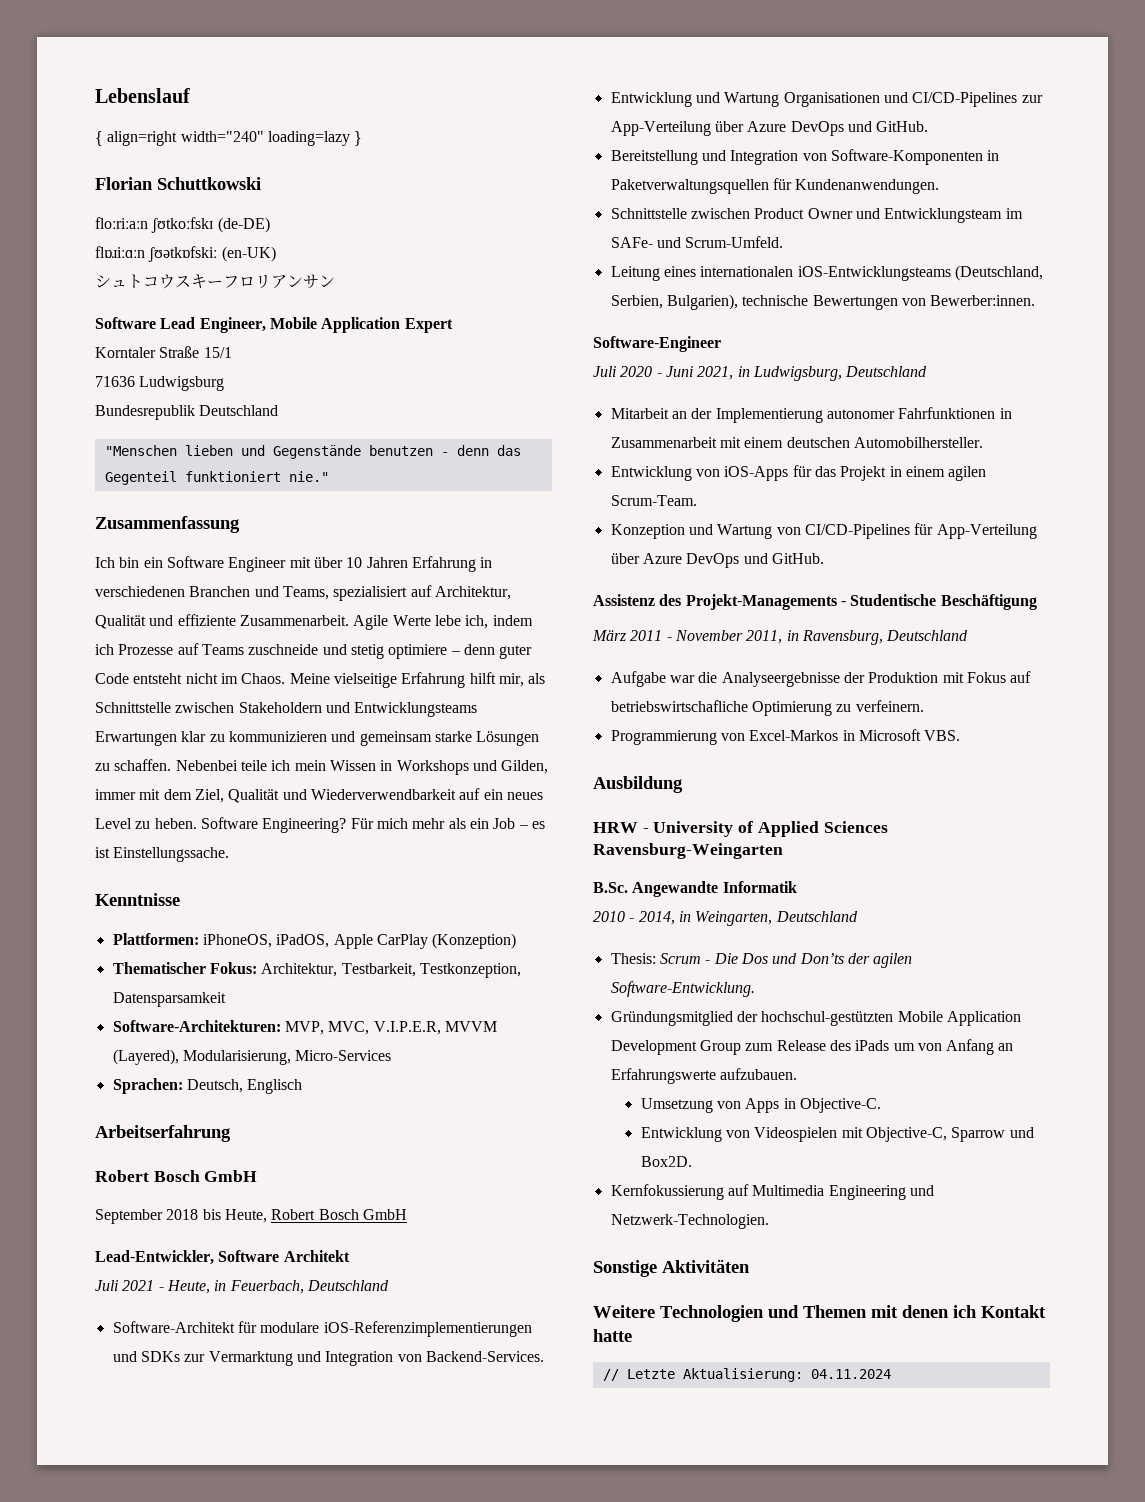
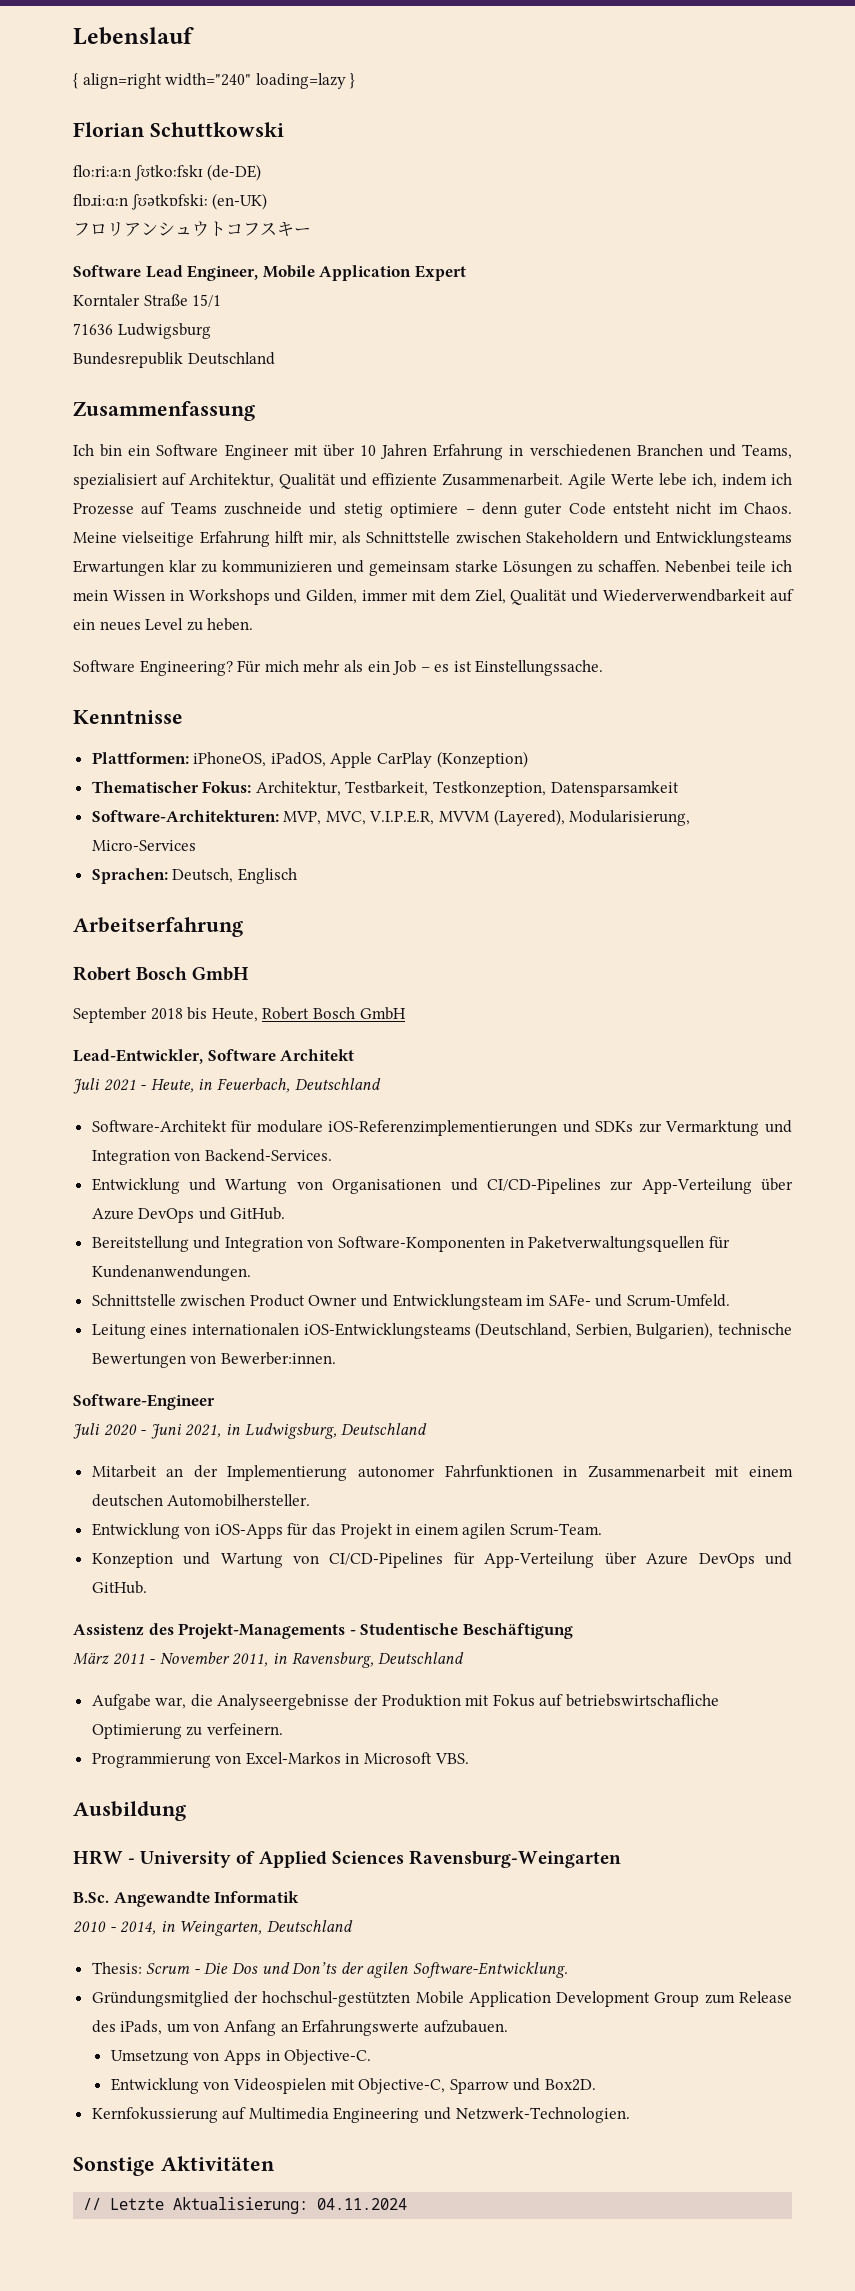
[95,274,335,289] シュトコウスキーフロリアンサン -> [73,221,311,237] フロリアンシュウトコフスキー
[104,445,521,459] [104,471,329,485] // "Menschen lieben und Gegenstände benutzen - denn das Gegenteil funktioniert nie." -> (275, 358) none
(197, 823) none -> (254, 624) //
(780, 99) none -> [296,1181,323,1190] von
[669,675,695,683] war -> [155,1697,187,1709] war,
[855,1040,890,1051] iPads -> [120,2020,163,2035] iPads,
[593,1305,1046,1322] [593,1329,632,1342] // Weitere Technologien und Themen mit denen ich Kontakt hatte -> (275, 2163) none

